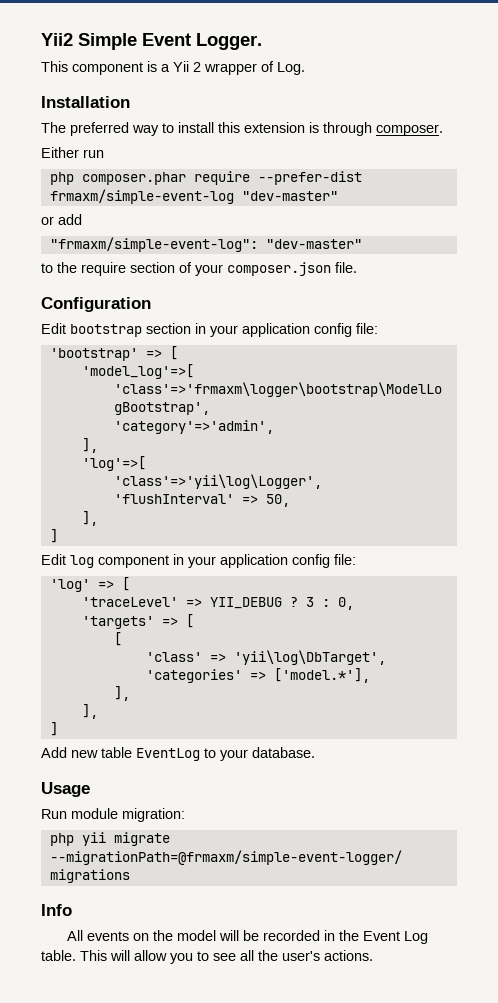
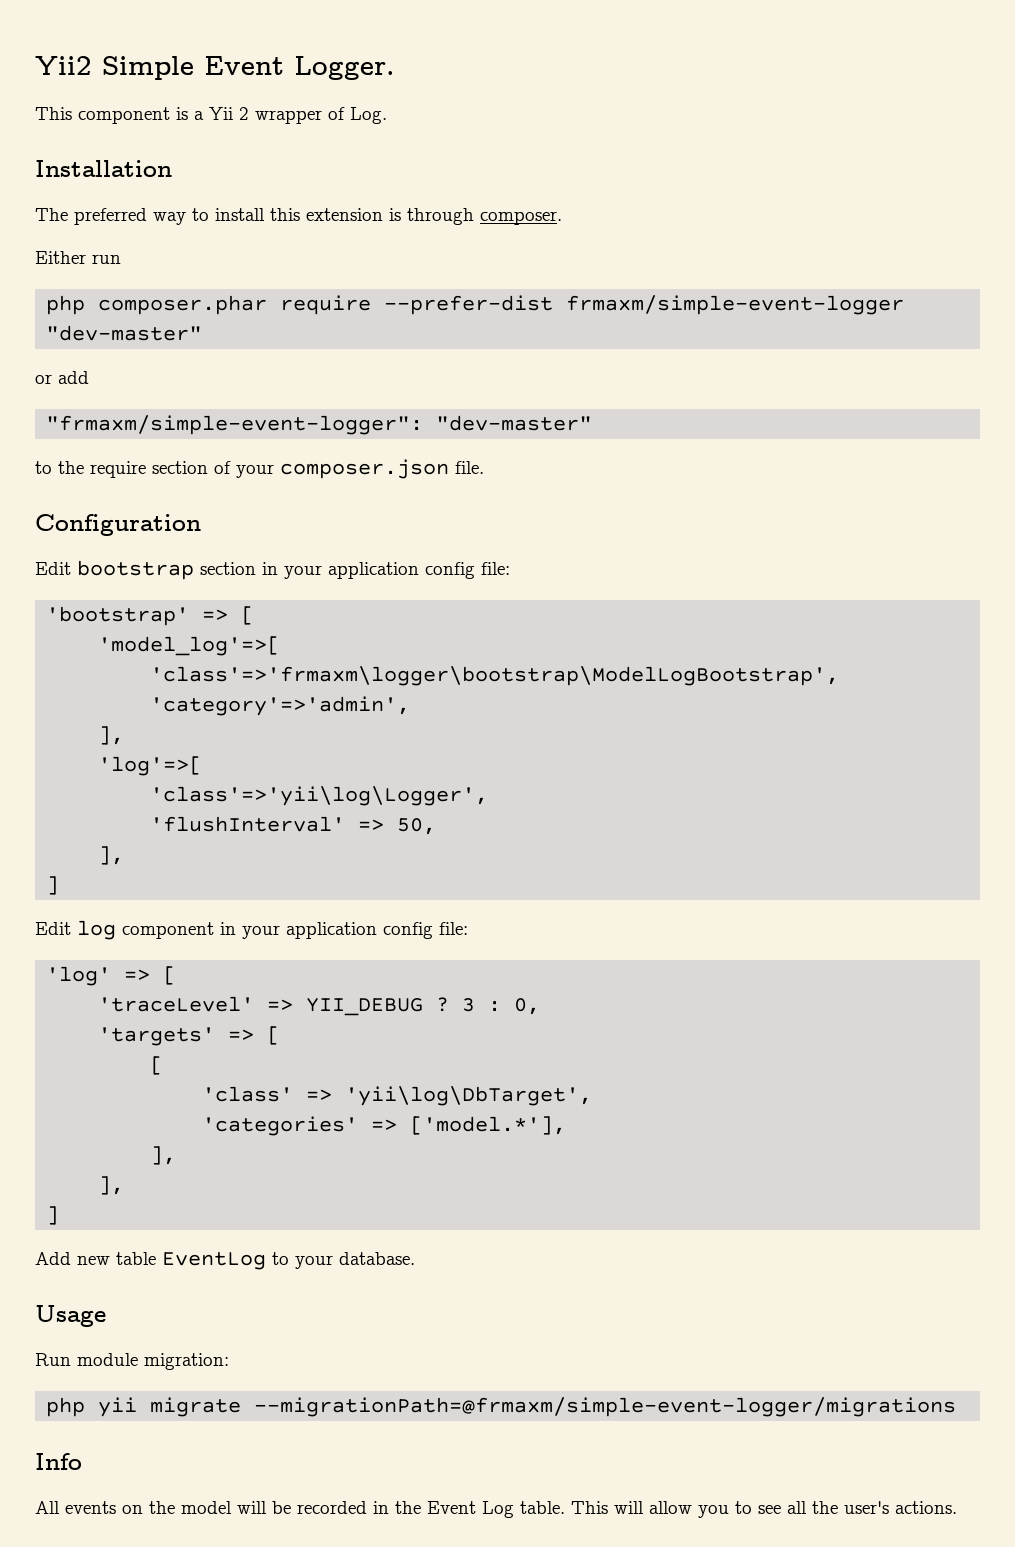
[49,189,234,204] frmaxm/simple-event-log -> [566,295,905,315] frmaxm/simple-event-logger
[49,237,258,252] "frmaxm/simple-event-log": -> [46,415,424,435] "frmaxm/simple-event-logger":

